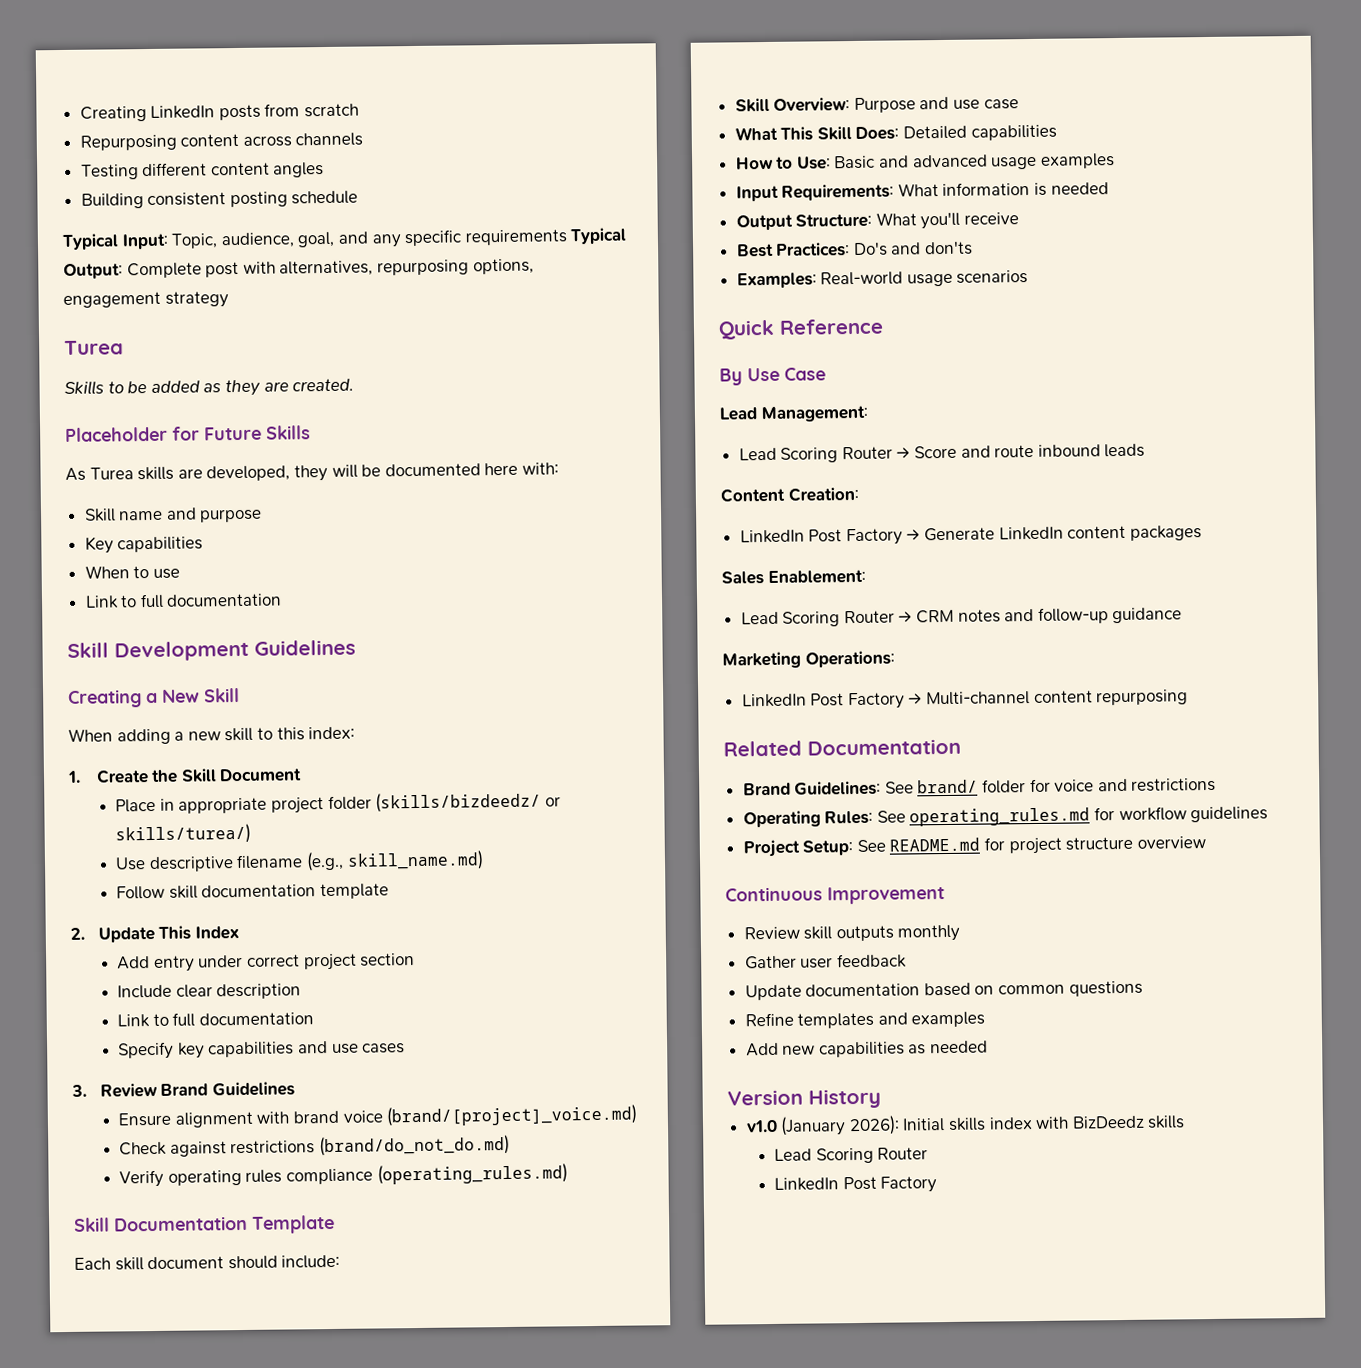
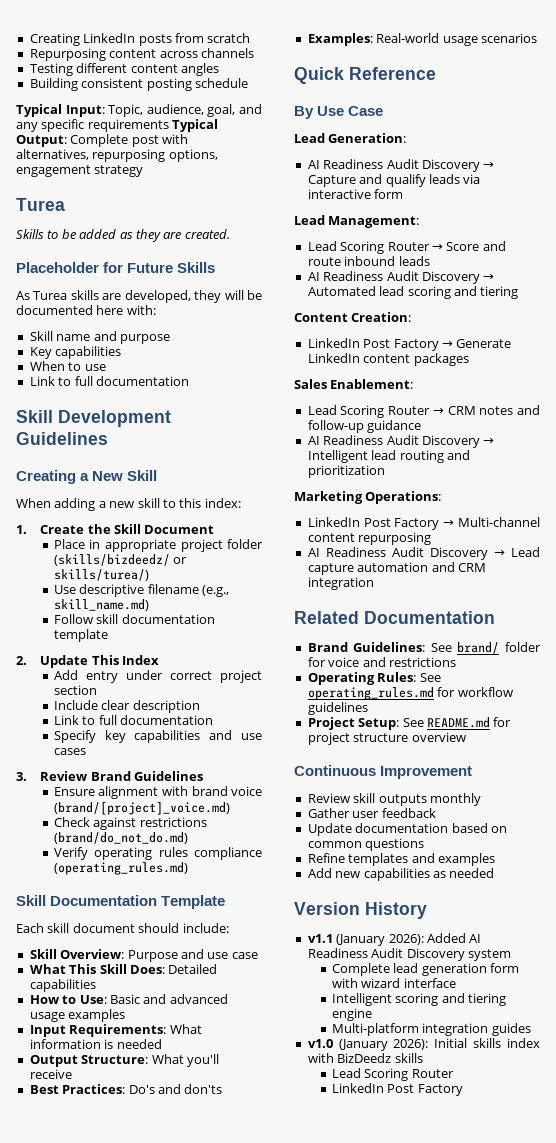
(826, 374) none -> [294,133,407,143] [307,159,495,172] [307,174,481,187] [307,189,404,199] // Lead Generation: // AI Readiness Audit Discovery → Capture and qualify leads via interactive form
(1146, 450) none -> [307,271,495,284] [307,286,519,299] // AI Readiness Audit Discovery → Automated lead scoring and tiering
(1183, 615) none -> [307,435,495,448] [307,450,470,463] [307,465,385,478] // AI Readiness Audit Discovery → Intelligent lead routing and prioritization
(1189, 697) none -> [307,547,540,560] [307,562,486,575] [307,577,374,590] // AI Readiness Audit Discovery → Lead capture automation and CRM integration
(881, 1098) none -> [307,933,482,946] [307,948,511,961] [331,963,520,976] [331,978,456,988] [331,993,507,1006] [331,1008,372,1021] [331,1023,531,1036] // v1.1 (January 2026): Added AI Readiness Audit Discovery system // Complete lead generation form with wizard interface // Intelligent scoring and tiering engine // Multi-platform integration guides

